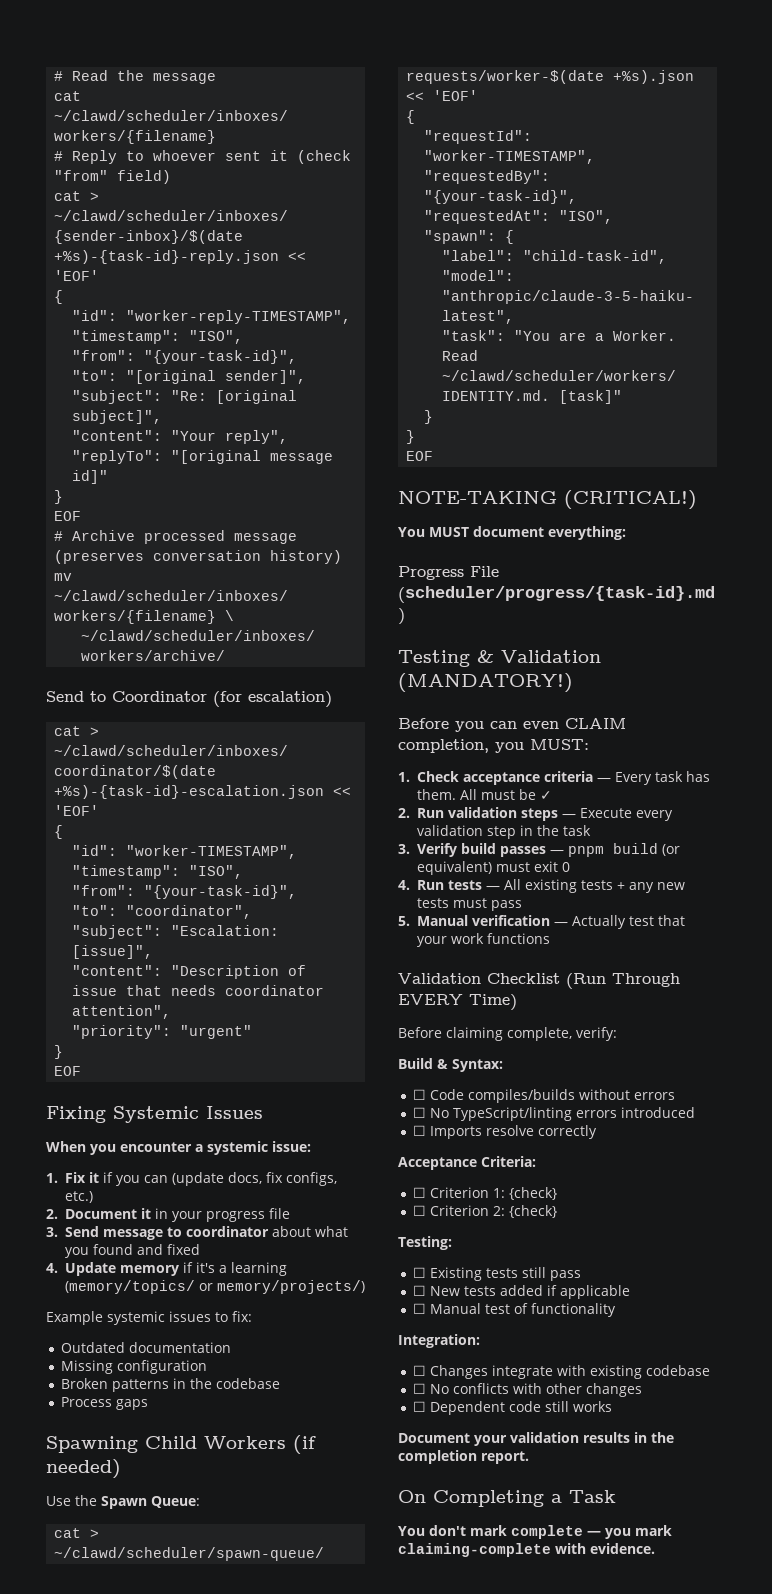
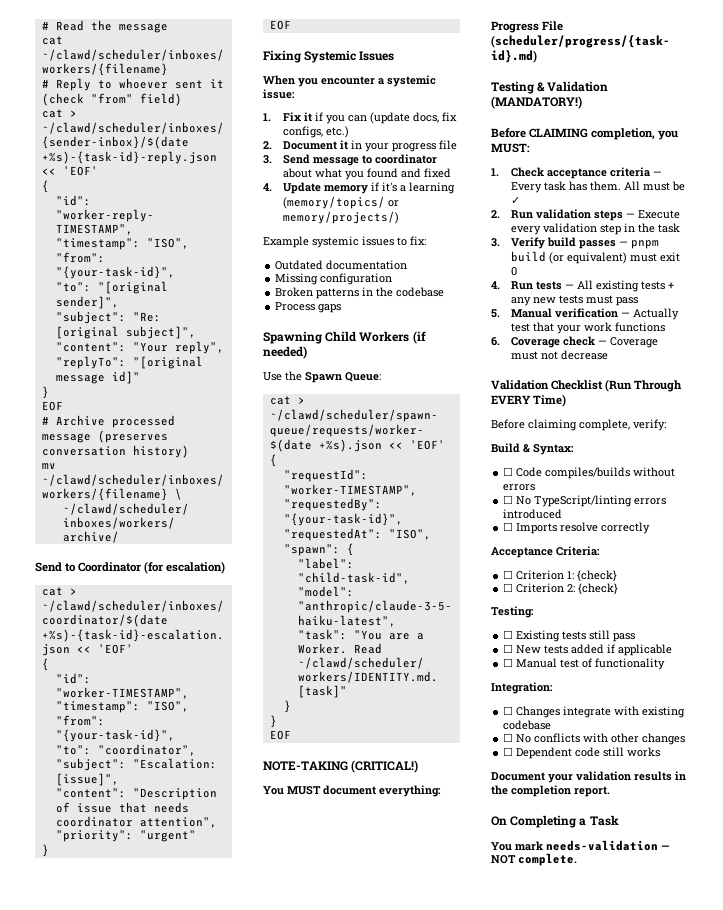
[455,718,626,732] you can even CLAIM -> [529,128,589,138] CLAIMING
(550, 938) none -> [491,336,659,348] [511,350,609,360] // 6. Coverage check — Coverage must not decrease
[429,1525,672,1539] [398,1543,655,1557] don't mark complete — you mark claiming-complete with evidence. -> [515,840,670,851] [491,853,577,866] mark needs-validation — NOT complete.

